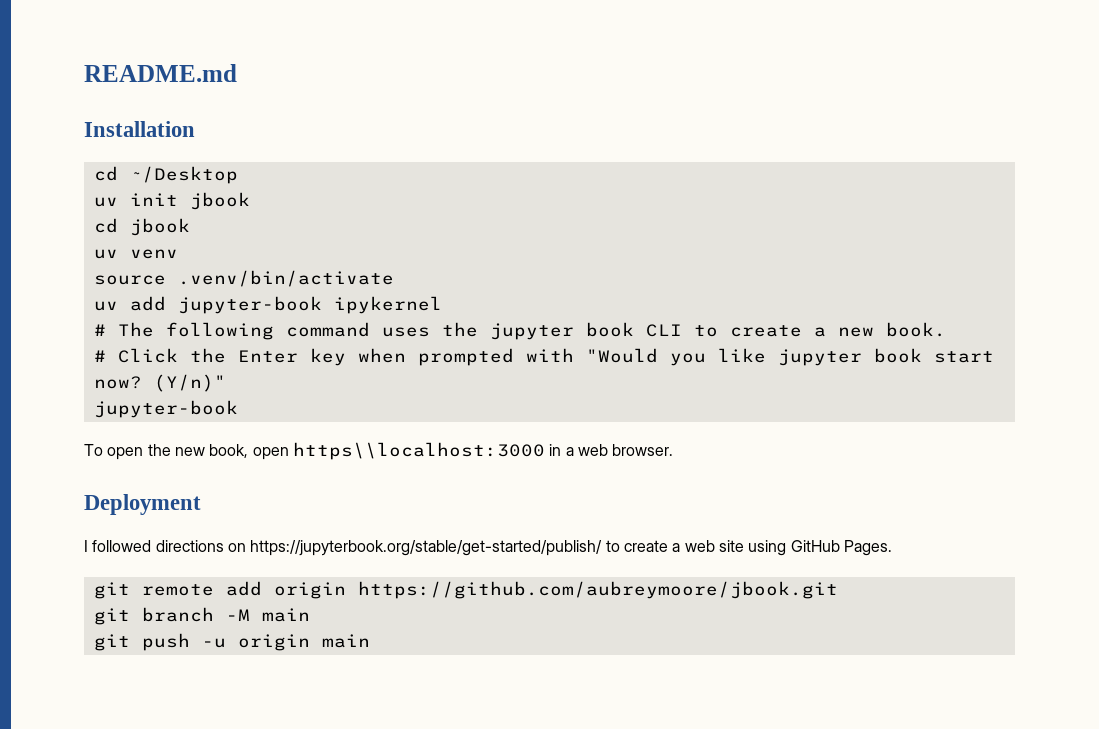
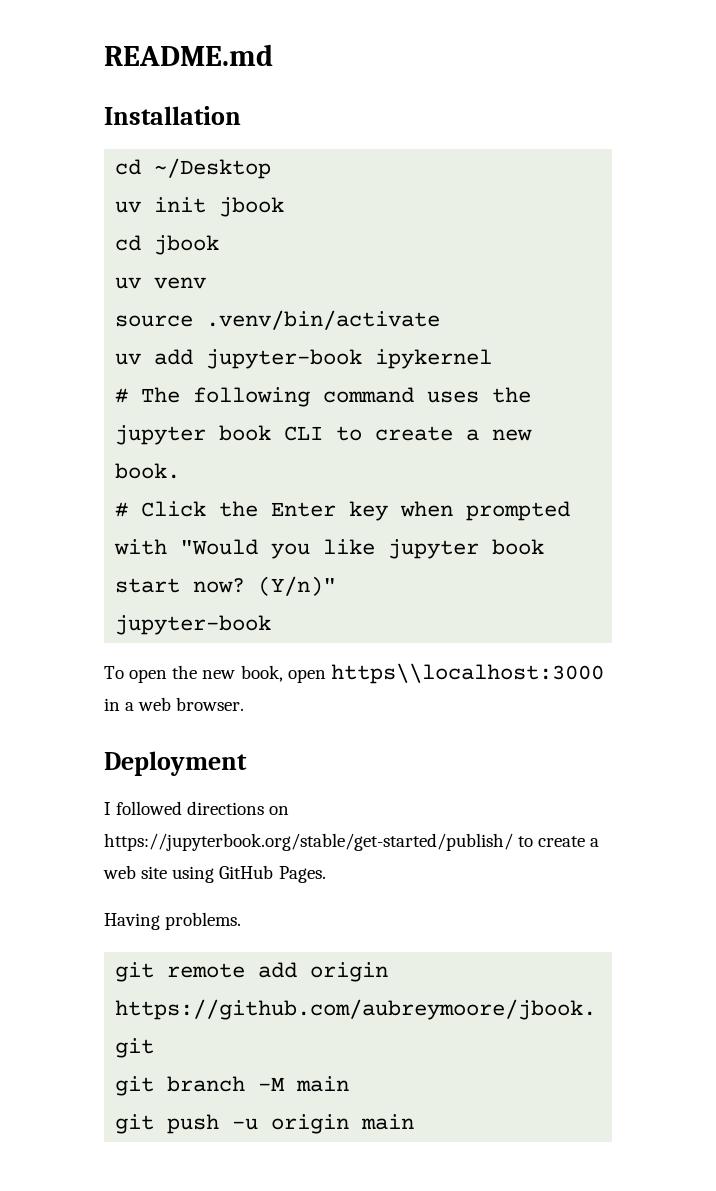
(892, 548) none -> [104,912,242,930] // Having problems.

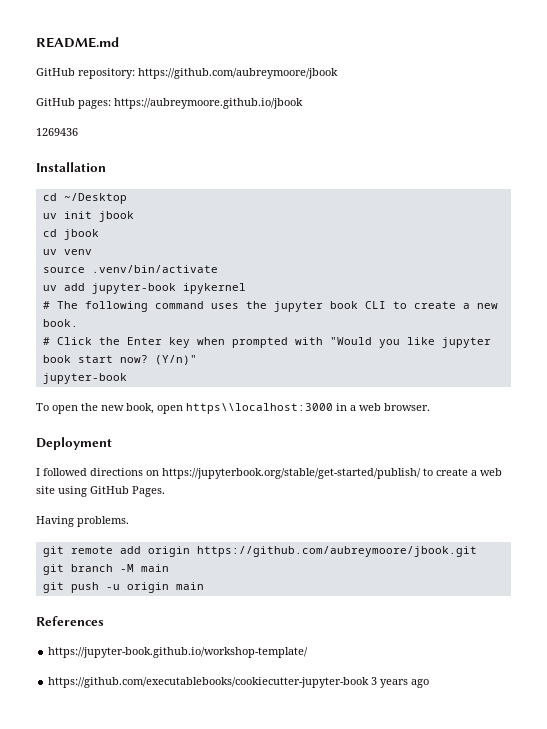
(273, 55) none -> [36,68,338,79] [36,98,303,109] [36,128,78,136] // GitHub repository: https://github.com/aubreymoore/jbook // GitHub pages: https://aubreymoore.github.io/jbook // 1269436
(415, 1122) none -> [36,616,104,626] [48,647,309,658] [48,677,430,688] // References // https://jupyter-book.github.io/workshop-template/ // https://github.com/executablebooks/cookiecutter-jupyter-book 3 years ago

